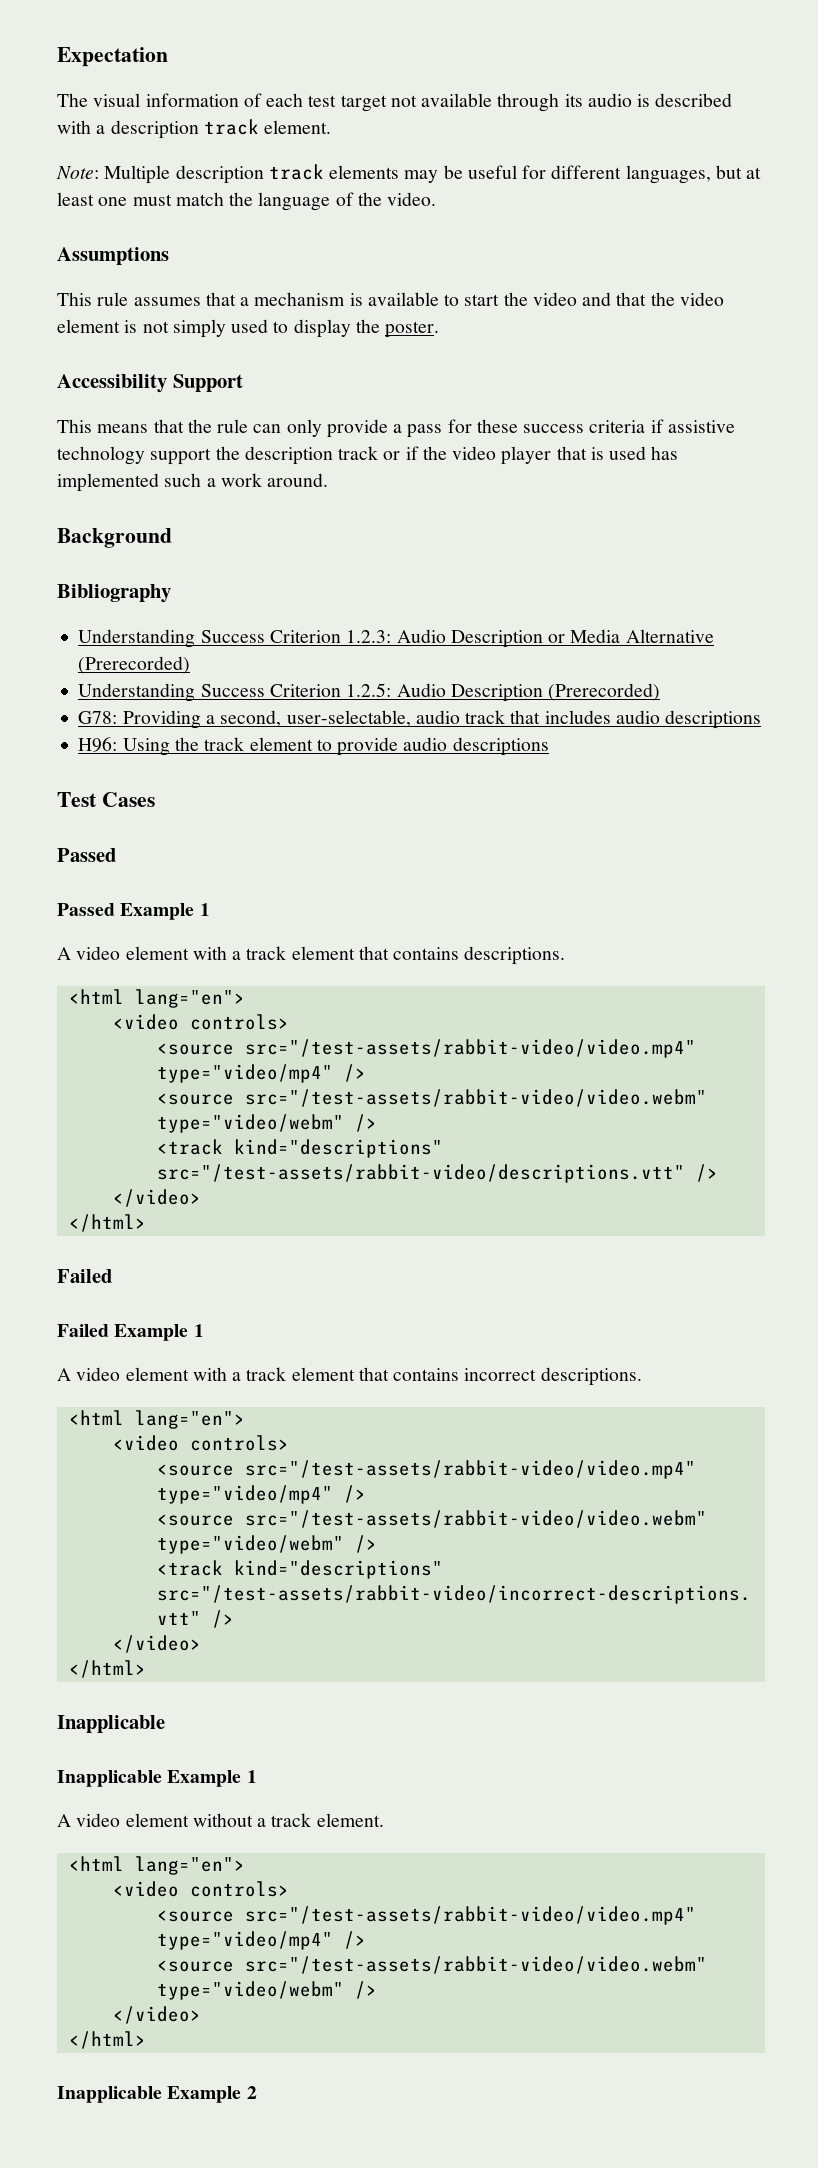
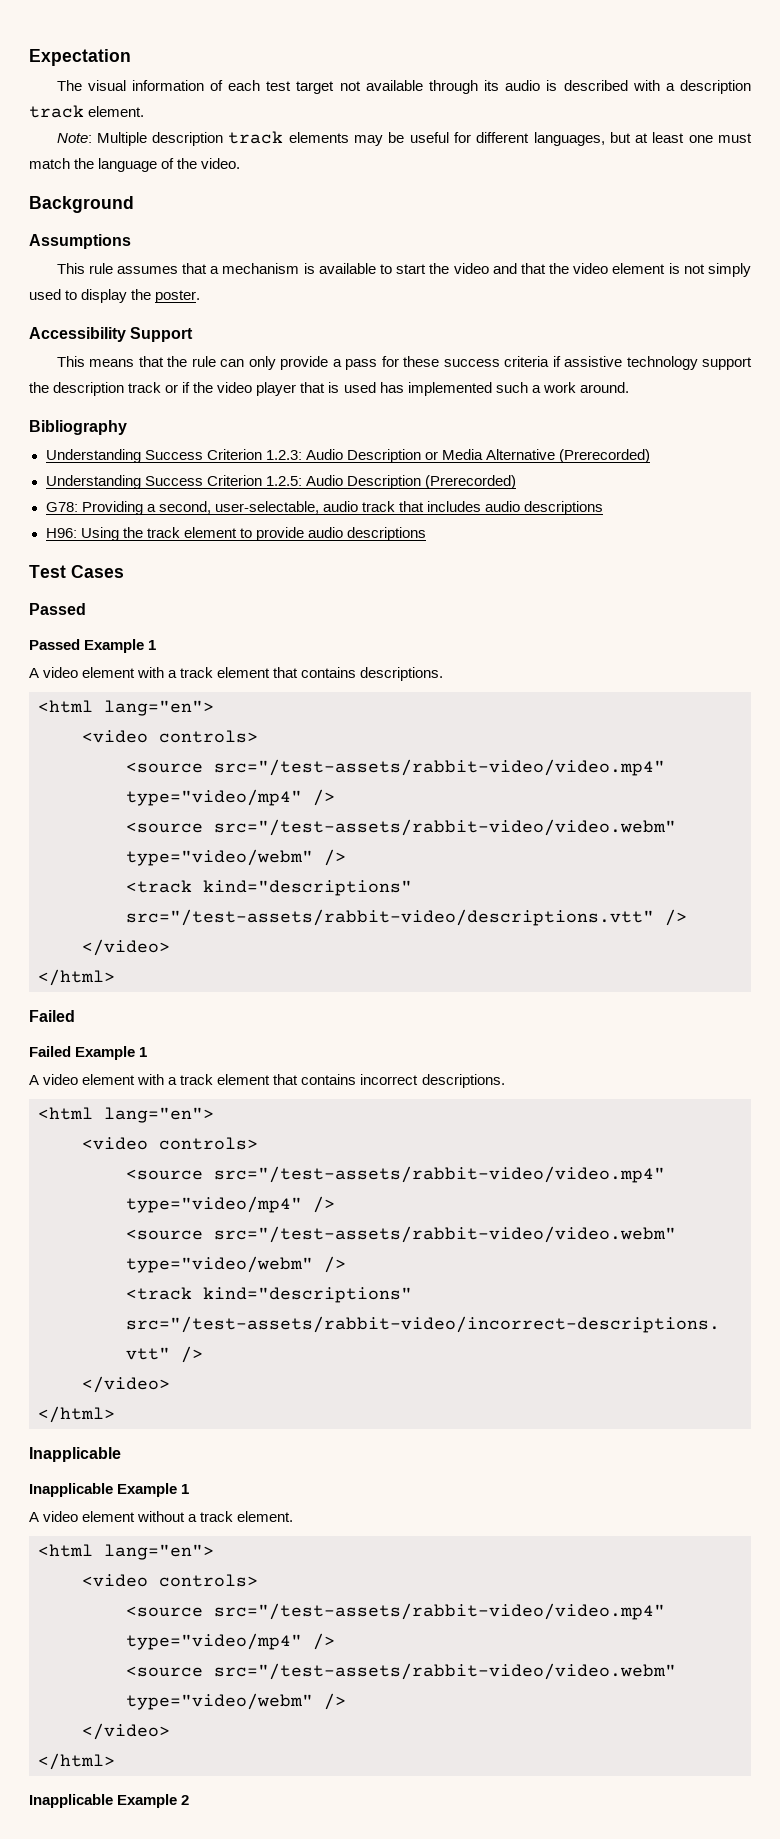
(437, 199) none -> [29,196,134,213] // Background
[57,528,172,548] // Background -> (629, 387) none

